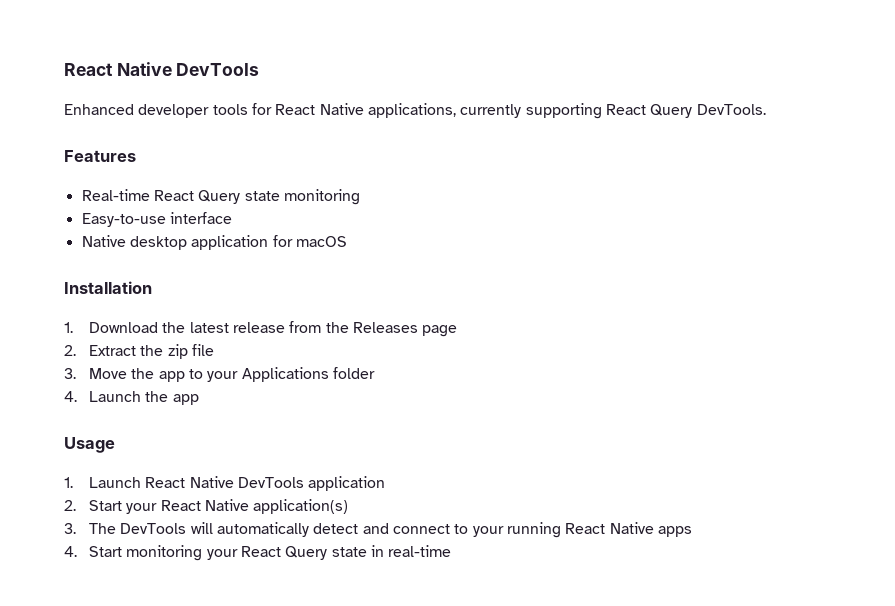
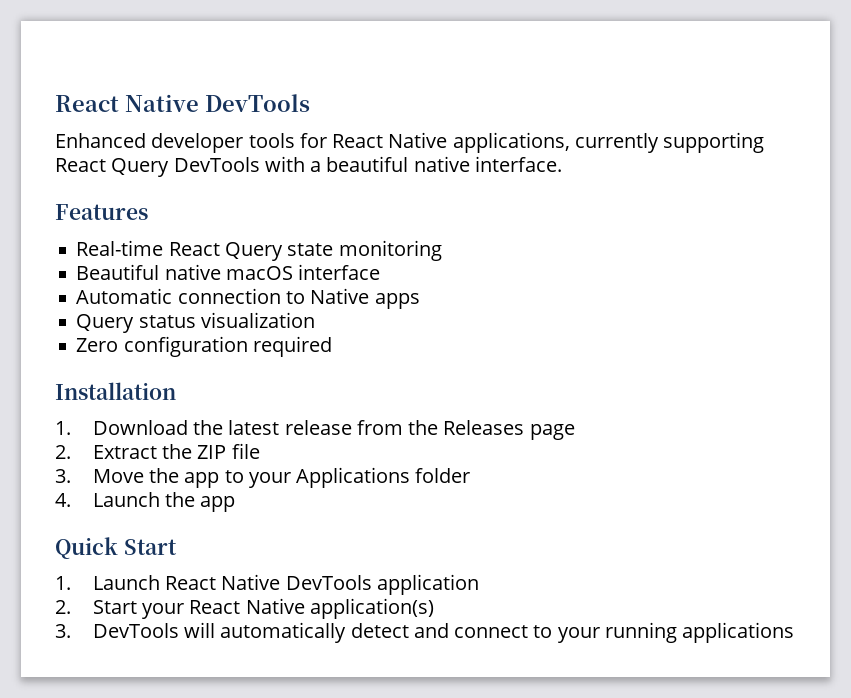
[696,104,766,115] DevTools. -> [173,156,562,172] DevTools with a beautiful native interface.
[81,212,232,227] [81,235,347,250] Easy-to-use interface // Native desktop application for macOS -> [76,264,381,280] [76,288,420,309] [76,312,315,333] [76,336,332,357] Beautiful native macOS interface // Automatic connection to Native apps // Query status visualization // Zero configuration required
[167,344,188,359] zip -> [197,445,227,459] ZIP
[64,437,115,453] Usage -> [55,537,177,559] Quick Start
[89,523,117,534] The -> (71, 631) none
[565,522,692,537] [64,545,452,561] React Native apps // 4. Start monitoring your React Query state in real-time -> [682,622,795,643] applications

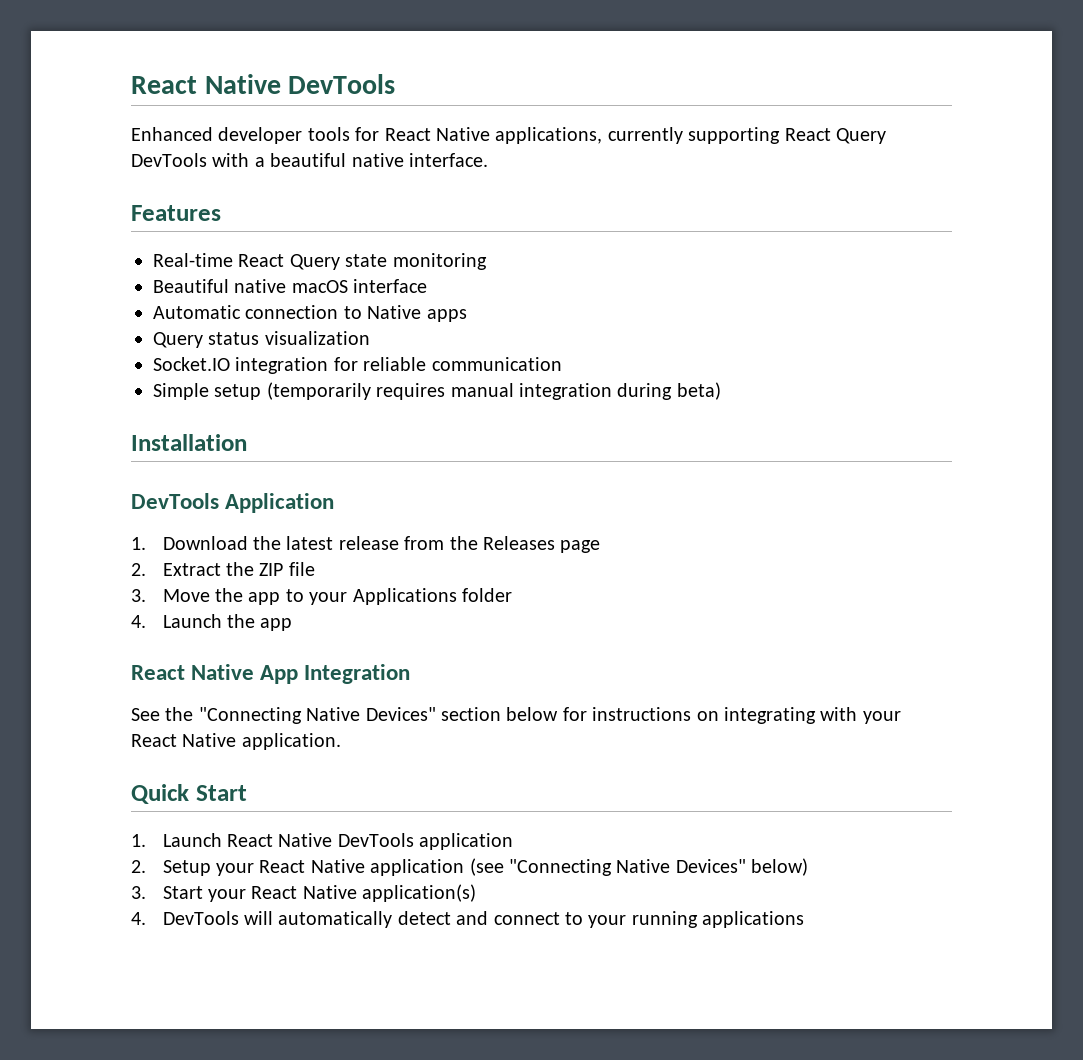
[76,336,332,357] Zero configuration required -> [153,357,562,374] [153,382,721,400] Socket.IO integration for reliable communication // Simple setup (temporarily requires manual integration during beta)
(176, 391) none -> [131,493,335,513] // DevTools Application
(236, 504) none -> [131,664,411,684] [131,707,901,724] [131,733,341,750] // React Native App Integration // See the "Connecting Native Devices" section below for instructions on integrating with your React Native application.
(71, 607) none -> [162,858,809,876] [131,886,146,899] Setup your React Native application (see "Connecting Native Devices" below) // 3.
[55,624,71,638] 3. -> [131,912,146,925] 4.

